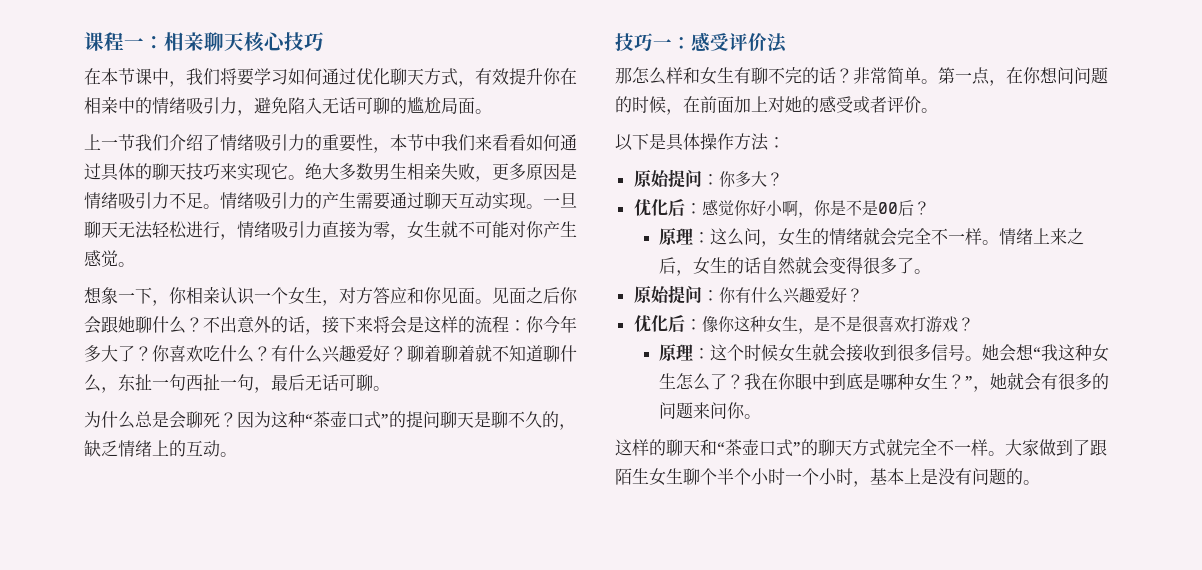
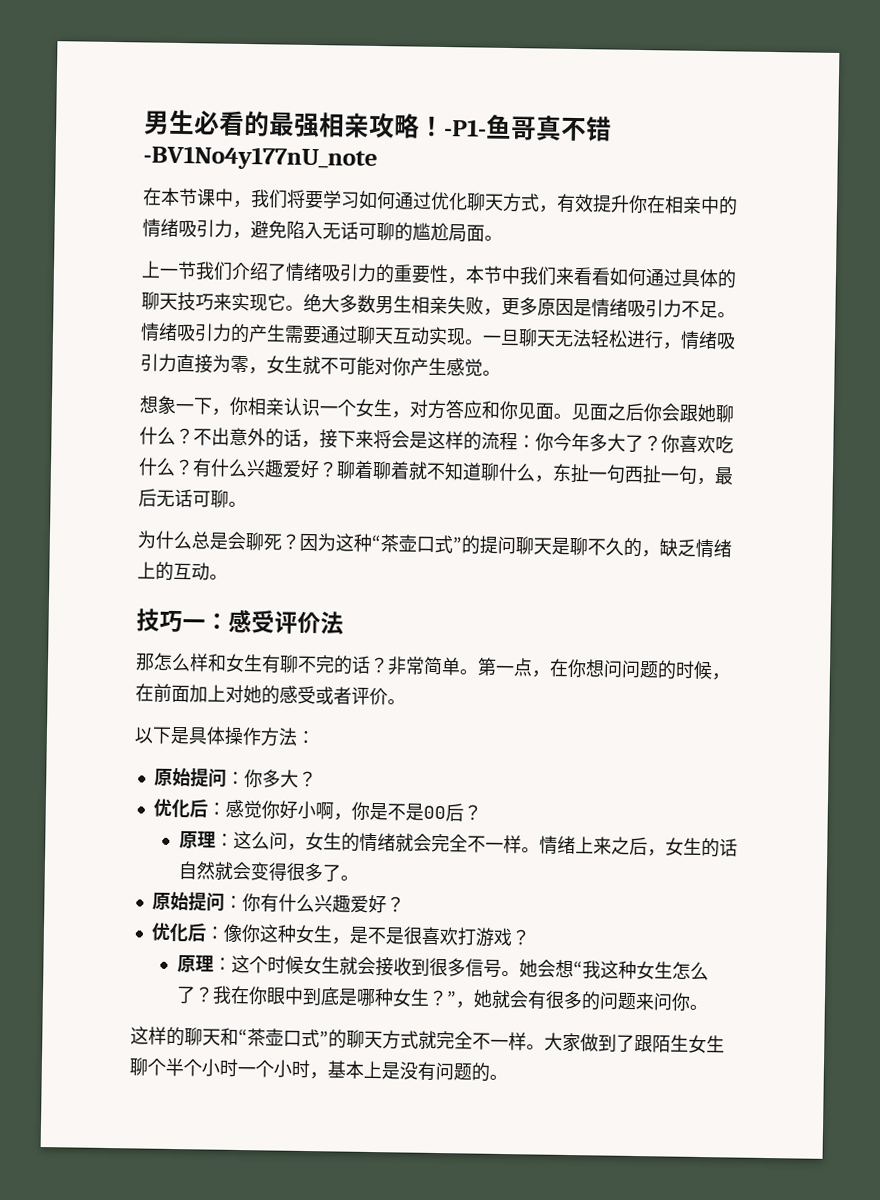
[84,32,324,52] 课程一：相亲聊天核心技巧 -> [144,109,612,142] [143,145,378,172] 男生必看的最强相亲攻略！-P1-鱼哥真不错-BV1No4y177nU_note

